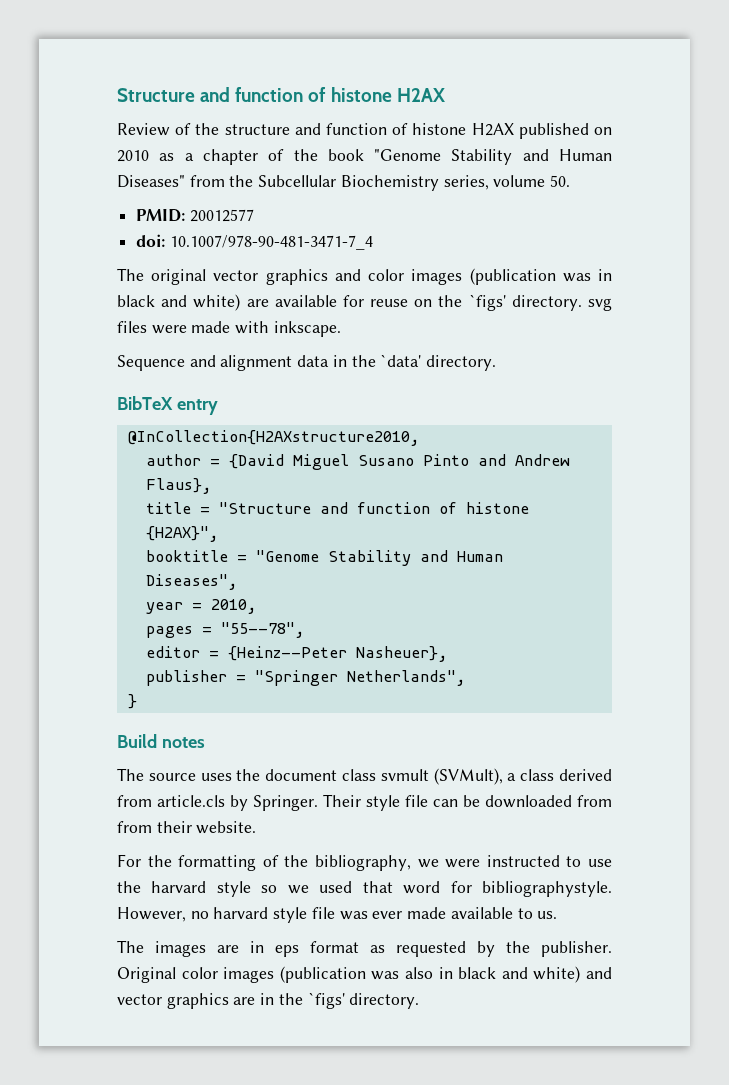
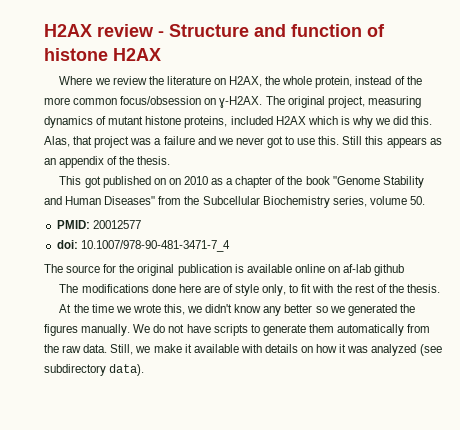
(117, 95) none -> [44,24,164,37] H2AX review -
[117,123,514,136] Review of the structure and function of histone H2AX -> [59,76,422,88] [44,96,421,108] [44,116,433,128] [44,136,442,148] [44,156,171,168] [59,176,101,188] Where we review the literature on H2AX, the whole protein, instead of the more common focus/obsession on ɣ-H2AX. The original project, measuring dynamics of mutant histone proteins, included H2AX which is why we did this. Alas, that project was a failure and we never got to use this. Still this appears as an appendix of the thesis. // This got
(612, 131) none -> [168,178,181,185] on
[151,268,612,285] [117,294,612,311] [117,321,341,337] [117,354,497,371] [117,396,218,415] [127,430,420,446] [145,454,570,470] [145,478,212,494] [145,502,529,514] [145,526,219,542] [145,550,503,566] [145,574,238,590] [145,599,257,614] [145,622,305,638] [145,646,448,662] [145,670,466,686] [127,694,137,709] [117,734,205,748] [117,768,612,785] [117,794,612,811] [117,821,257,834] [117,854,613,871] [117,881,613,897] [117,907,558,923] [117,940,612,957] [117,966,613,983] [117,992,420,1009] original vector graphics and color images (publication was in black and white) are available for reuse on the `figs' directory. svg files were made with inkscape. // Sequence and alignment data in the `data' directory. // BibTeX entry // @InCollection{H2AXstructure2010, // author = {David Miguel Susano Pinto and Andrew Flaus}, // title = "Structure and function of histone {H2AX}", // booktitle = "Genome Stability and Human Diseases", // year = 2010, // pages = "55--78", // editor = {Heinz--Peter Nasheuer}, // publisher = "Springer Netherlands", // } // Build notes // The source uses the document class svmult (SVMult), a class derived from article.cls by Springer. Their style file can be downloaded from from their website. // For the formatting of the bibliography, we were instructed to use the harvard style so we used that word for bibliographystyle. However, no harvard style file was ever made available to us. // The images are in eps format as requested by the publisher. Original color images (publication was also in black and white) and vector graphics are in the `figs' directory. -> [66,264,405,276] [59,284,440,296] [59,304,415,316] [44,324,431,336] [44,344,442,356] [44,364,145,376] source for the original publication is available online on af-lab github // The modifications done here are of style only, to fit with the rest of the thesis. // At the time we wrote this, we didn't know any better so we generated the figures manually. We do not have scripts to generate them automatically from the raw data. Still, we make it available with details on how it was analyzed (see subdirectory data).

